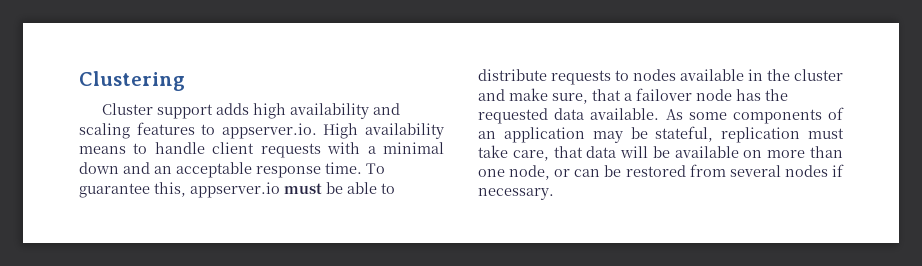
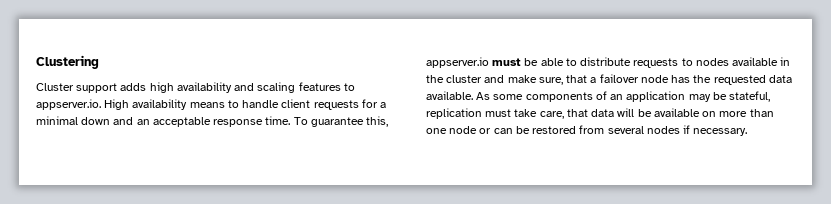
[327,142,361,154] with -> [361,99,378,108] for
[509,165,551,180] node, -> [449,126,478,134] node

